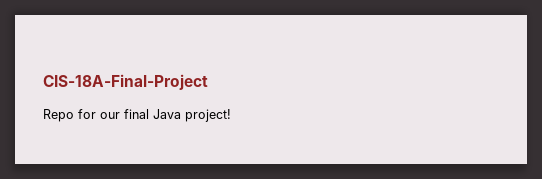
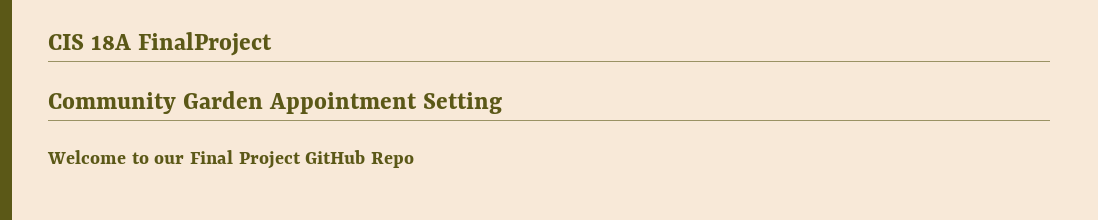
[43,74,208,90] [43,109,231,122] CIS-18A-Final-Project // Repo for our final Java project! -> [48,32,273,56] [48,91,503,114] [47,150,415,169] CIS 18A FinalProject // Community Garden Appointment Setting // Welcome to our Final Project GitHub Repo

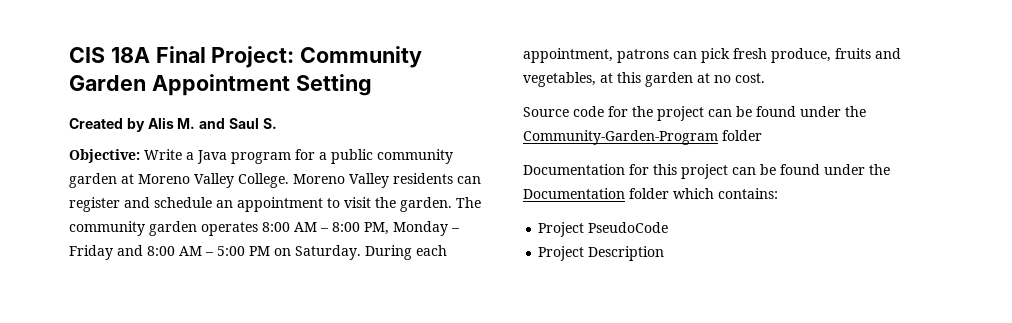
[138,32,273,56] FinalProject // -> [155,46,295,68] Final Project:
[47,150,415,169] Welcome to our Final Project GitHub Repo -> [69,117,277,132] [69,149,453,164] [69,173,481,188] [69,197,481,212] [69,221,460,236] [69,245,447,260] [523,48,901,63] [523,72,765,87] [523,106,866,121] [523,130,762,145] [523,164,890,179] [523,188,778,199] [538,222,669,237] [538,246,665,261] Created by Alis M. and Saul S. // Objective: Write a Java program for a public community garden at Moreno Valley College. Moreno Valley residents can register and schedule an appointment to visit the garden. The community garden operates 8:00 AM – 8:00 PM, Monday – Friday and 8:00 AM – 5:00 PM on Saturday. During each appointment, patrons can pick fresh produce, fruits and vegetables, at this garden at no cost. // Source code for the project can be found under the Community-Garden-Program folder // Documentation for this project can be found under the Documentation folder which contains: // Project PseudoCode // Project Description

